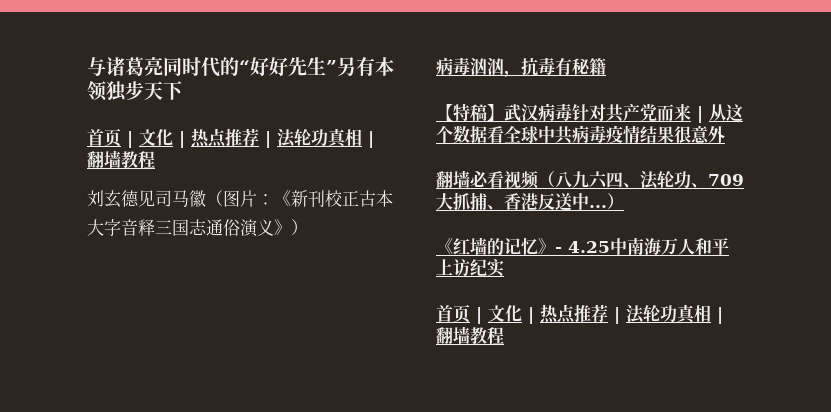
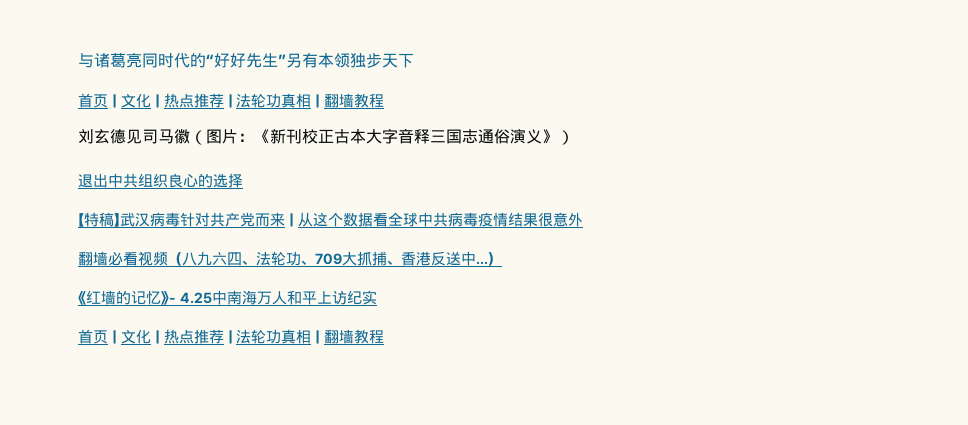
[436,57,606,78] 病毒汹汹，抗毒有秘籍 -> [78,173,243,188] 退出中共组织良心的选择

